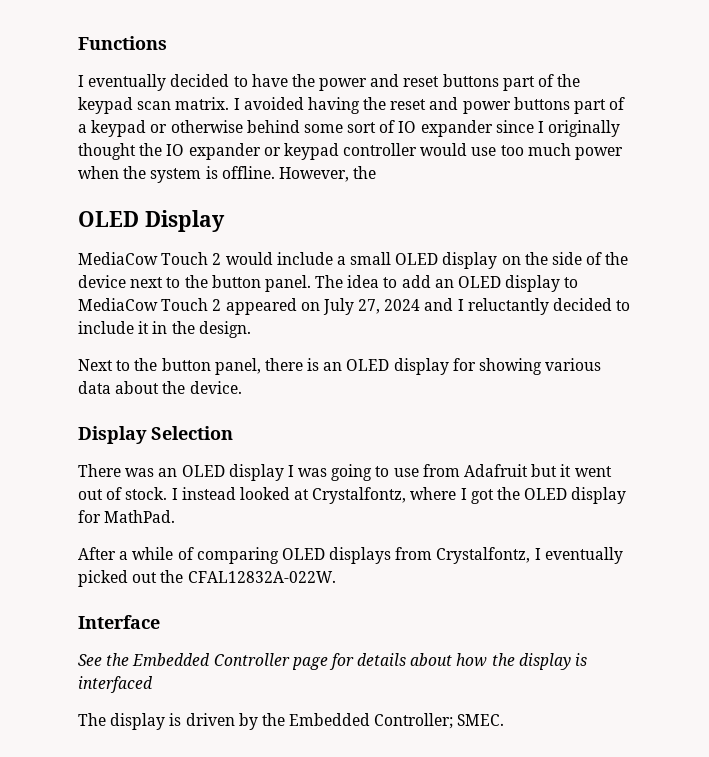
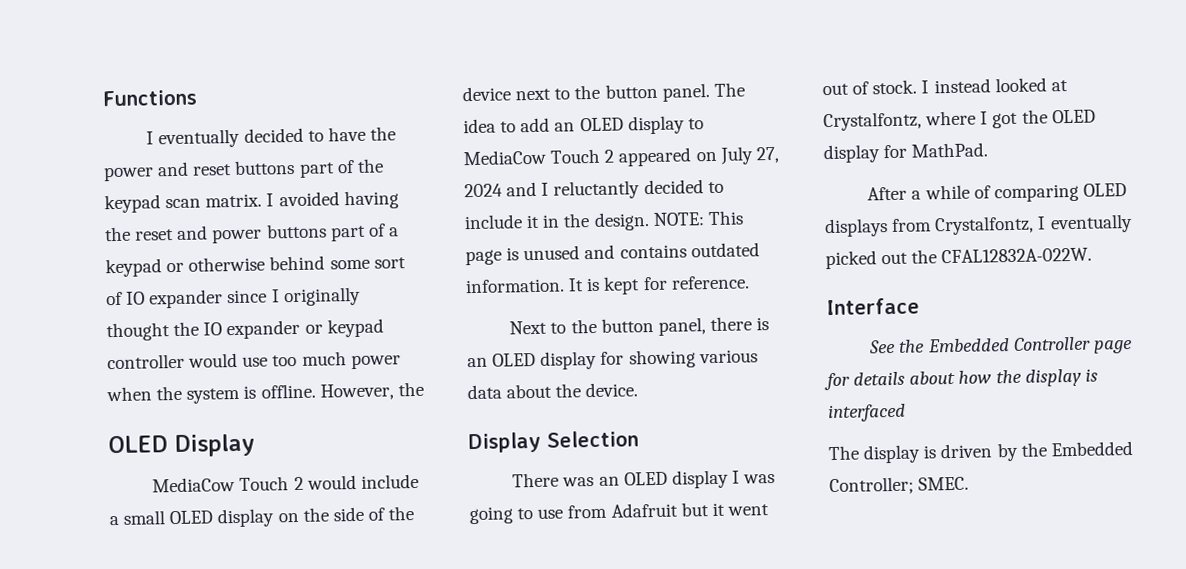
(251, 329) none -> [652,210,744,226] [465,242,760,266] [465,275,750,295] NOTE: This page is unused and contains outdated information. It is kept for reference.

